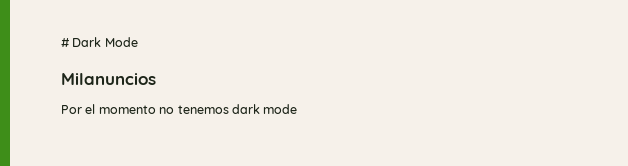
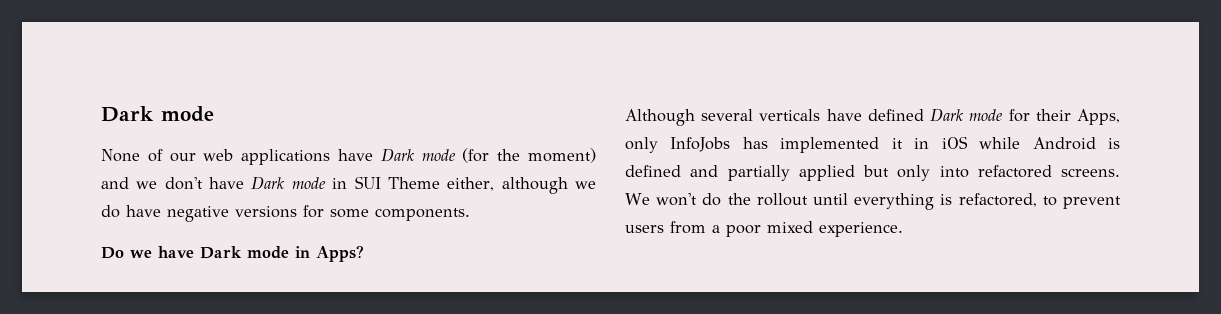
[61,37,138,47] [61,73,156,85] [61,104,298,114] # Dark Mode // Milanuncios // Por el momento no tenemos dark mode -> [101,106,214,122] [101,148,596,165] [101,176,596,194] [101,205,470,222] [101,245,364,262] [625,108,1120,126] [625,136,1120,153] [625,165,1120,181] [625,193,1121,210] [625,221,903,237] Dark mode // None of our web applications have Dark mode (for the moment) and we don't have Dark mode in SUI Theme either, although we do have negative versions for some components. // Do we have Dark mode in Apps? // Although several verticals have defined Dark mode for their Apps, only InfoJobs has implemented it in iOS while Android is defined and partially applied but only into refactored screens. We won't do the rollout until everything is refactored, to prevent users from a poor mixed experience.

